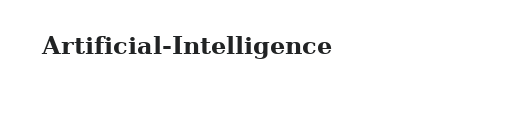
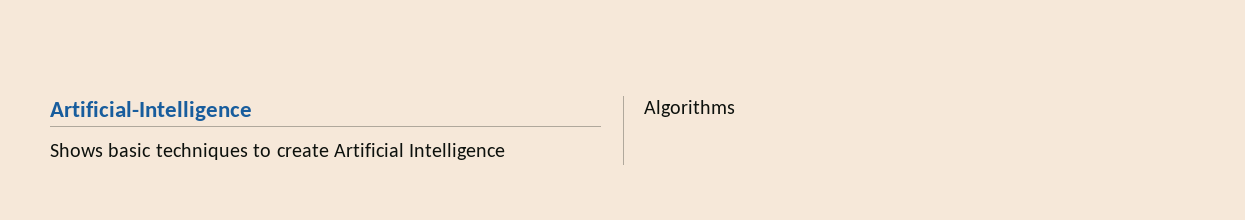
(332, 47) none -> [50,143,506,160] [644,100,735,117] // Shows basic techniques to create Artificial Intelligence Algorithms

